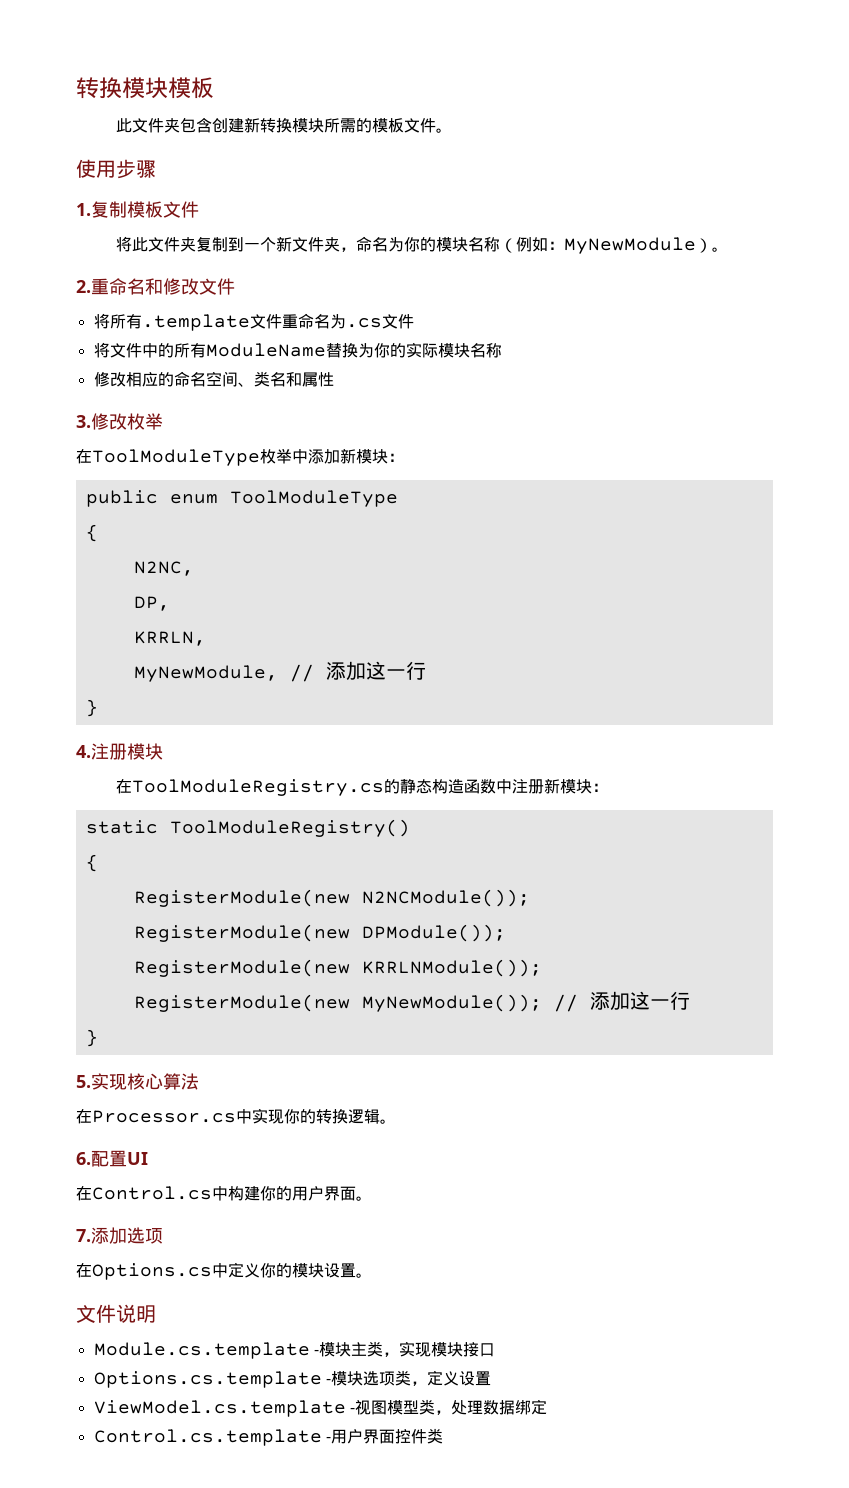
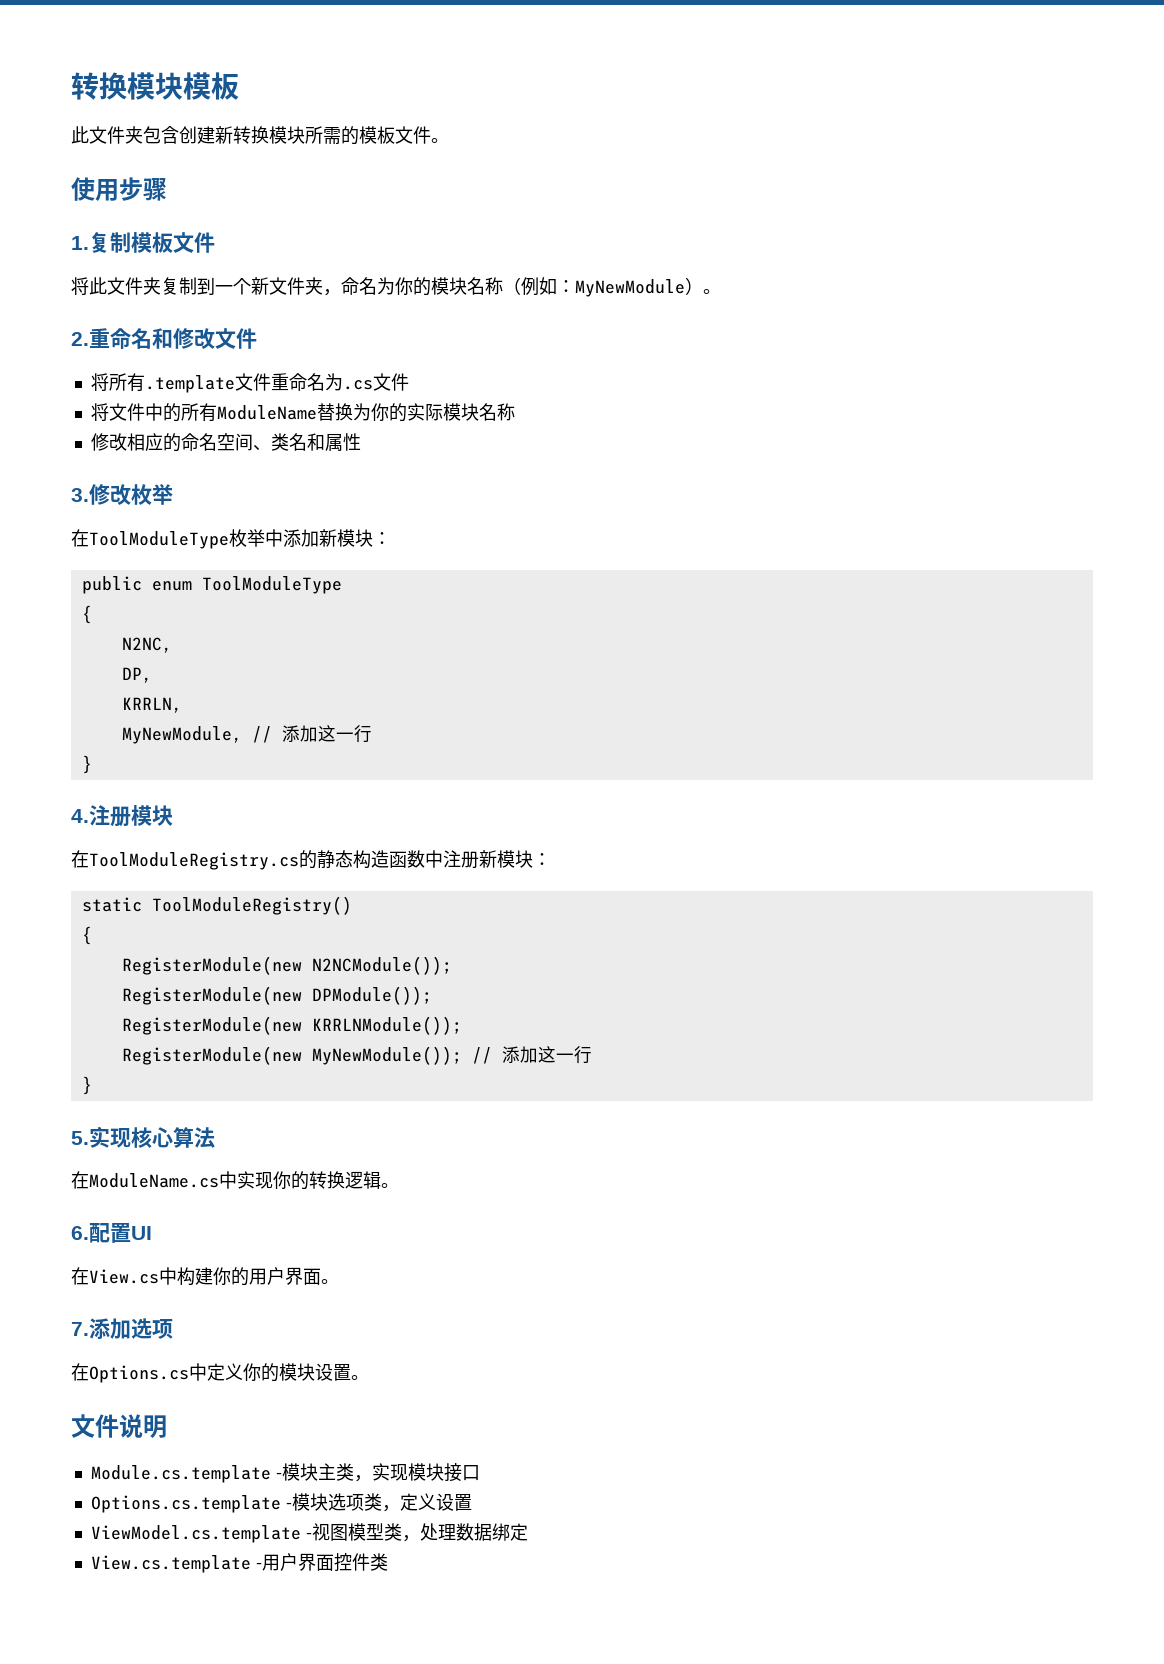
[92,1110,236,1123] Processor.cs -> [89,1173,219,1188] ModuleName.cs
[92,1186,212,1200] Control.cs -> [89,1269,159,1284] View.cs
[93,1429,322,1446] Control.cs.template -> [90,1555,251,1573] View.cs.template

